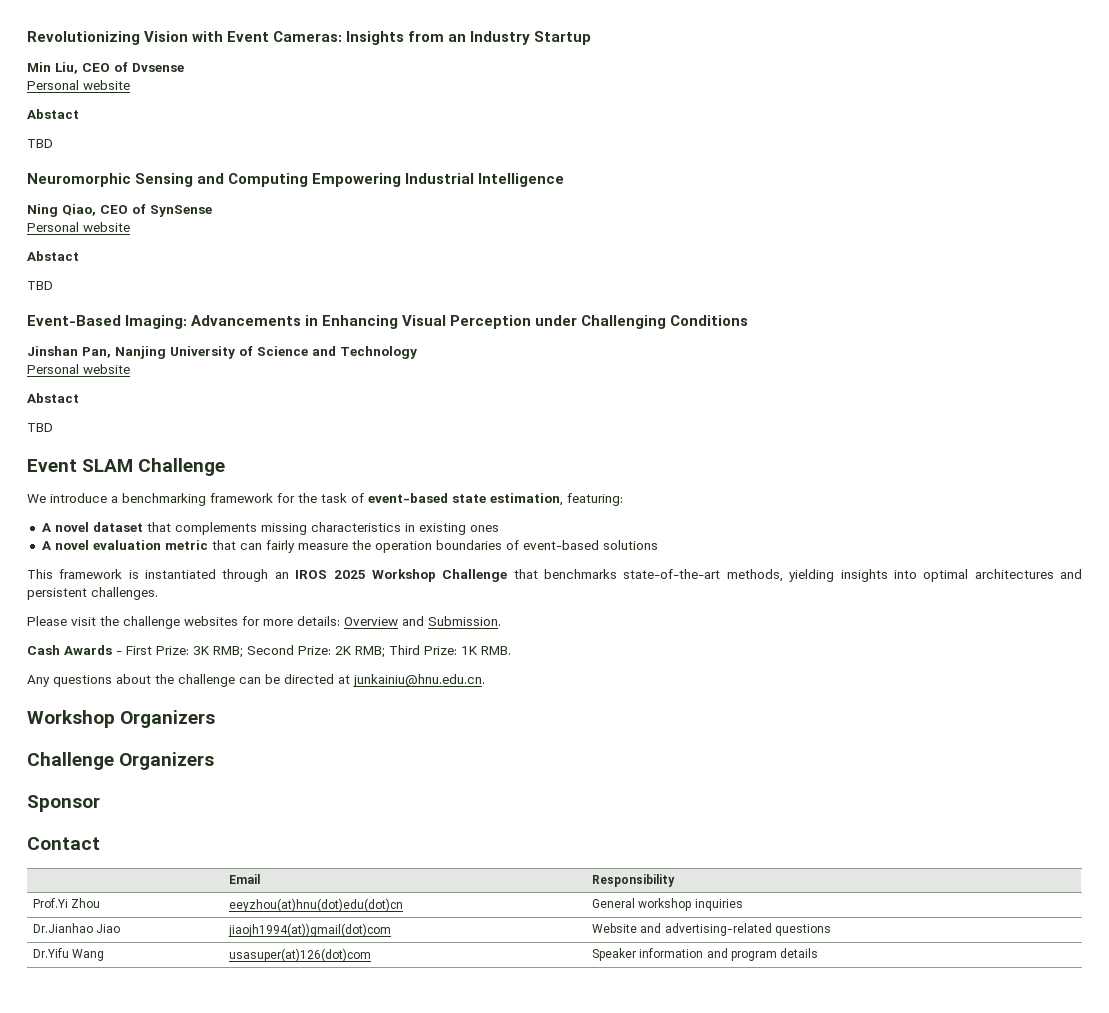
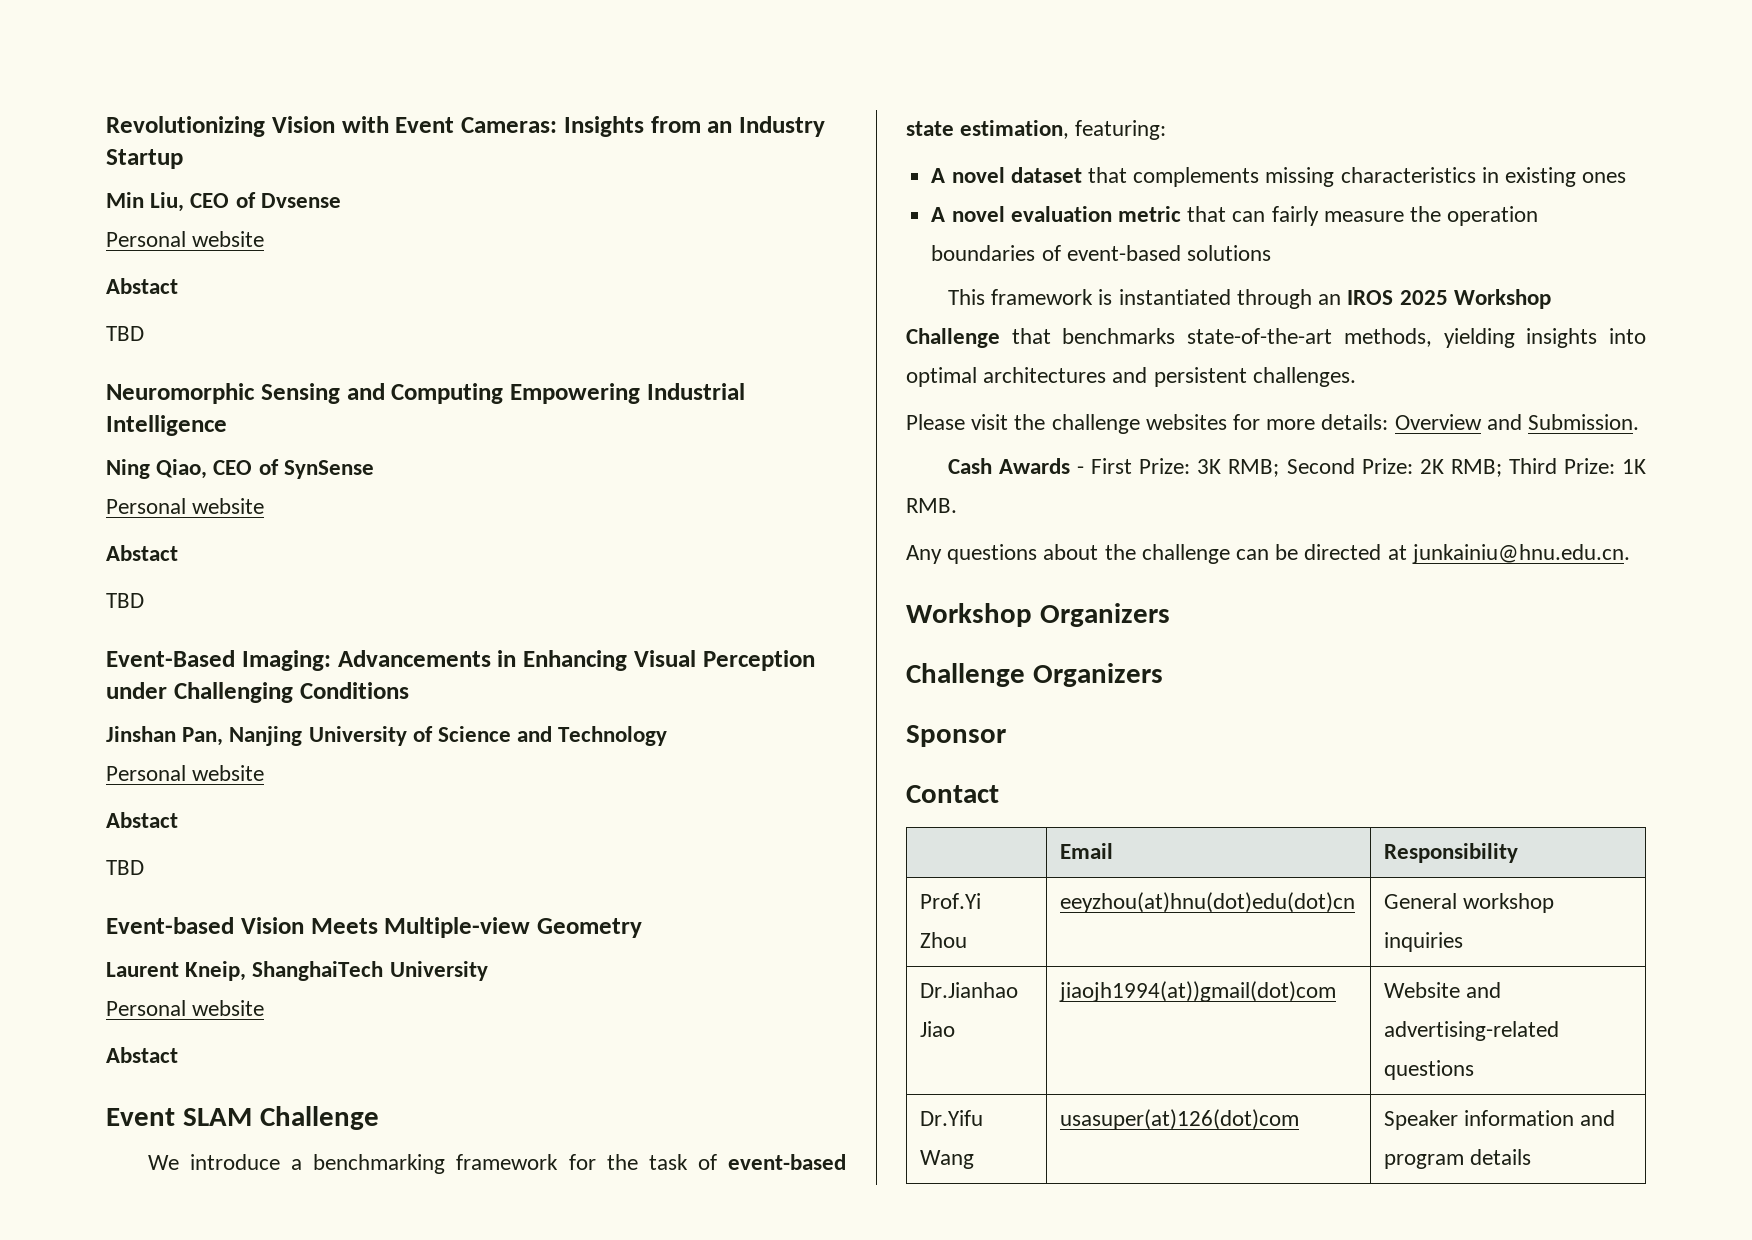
(53, 427) none -> [106,917,642,938] [106,961,488,981] [106,1000,265,1016] [106,1047,178,1063] // Event-based Vision Meets Multiple-view Geometry // Laurent Kneip, ShanghaiTech University // Personal website // Abstact

